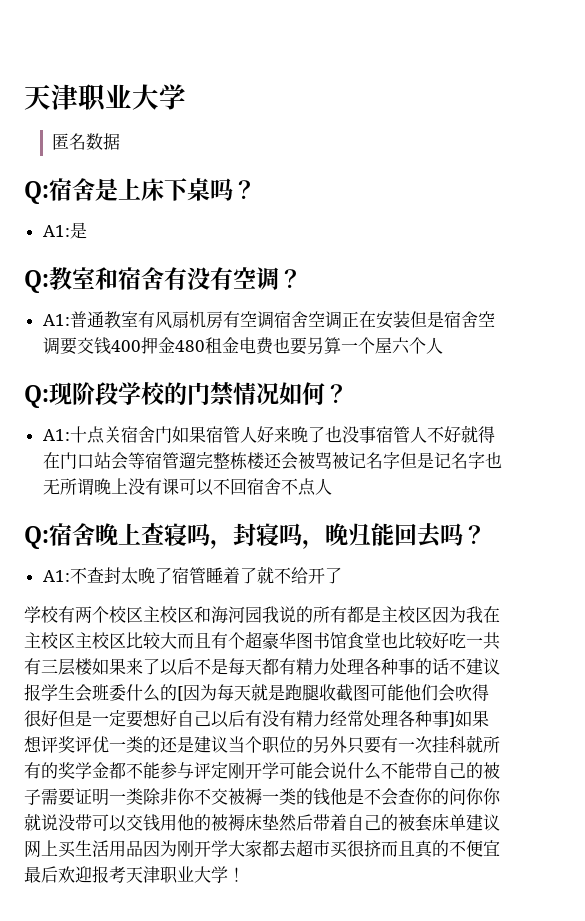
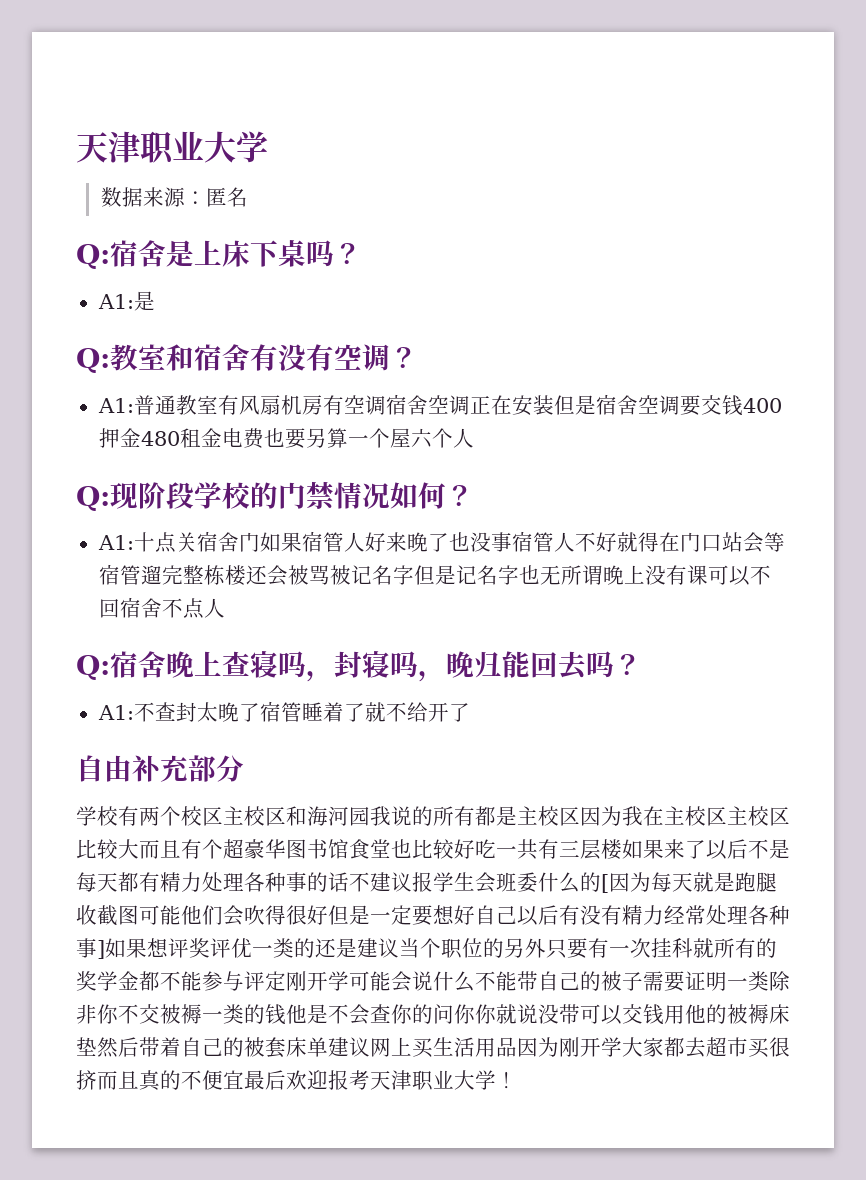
(186, 97) none -> [100,187,206,207] 数据来源：
[86,133,121,150] 数据 -> (248, 197) none
(342, 575) none -> [76,755,244,782] // 自由补充部分

